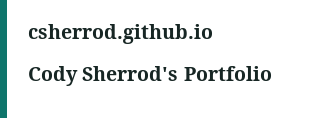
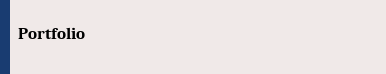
[28,24,213,44] [28,66,179,86] csherrod.github.io // Cody Sherrod's -> (18, 33) none

